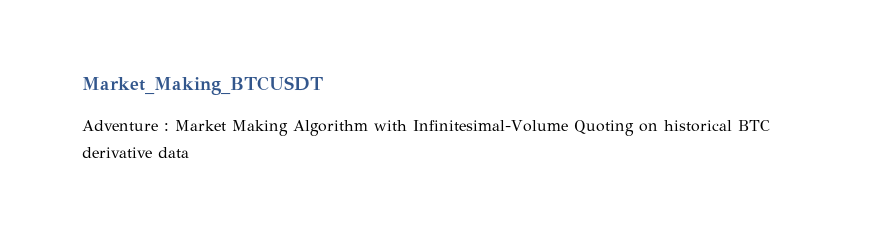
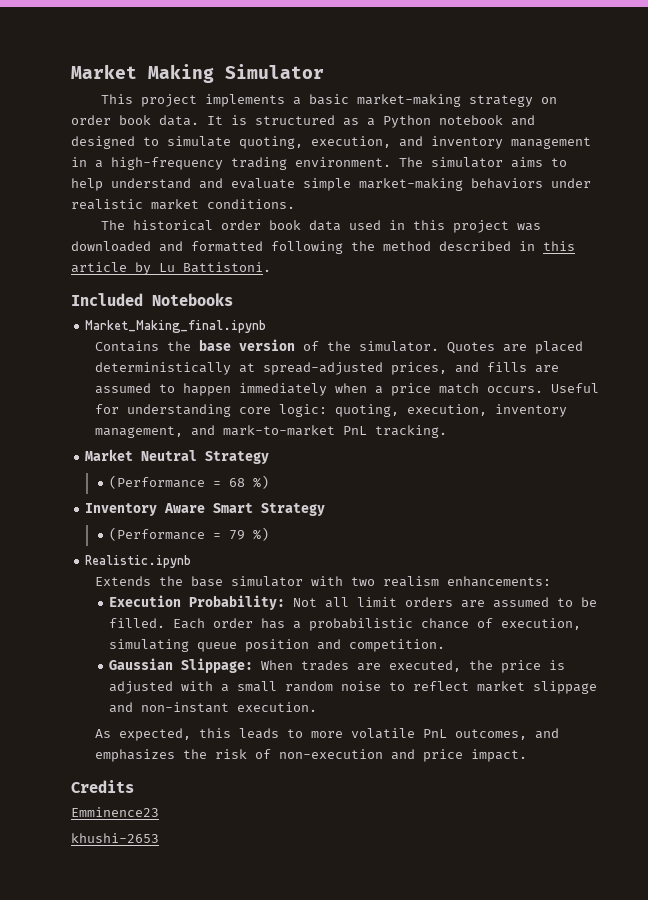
[82,76,323,95] [82,120,770,136] [82,147,189,158] Market_Making_BTCUSDT // Adventure : Market Making Algorithm with Infinitesimal-Volume Quoting on historical BTC derivative data -> [71,64,324,83] [101,94,558,107] [71,115,535,128] [71,136,591,149] [71,157,567,170] [71,178,591,191] [71,199,295,210] [101,220,542,233] [71,241,575,254] [71,262,271,275] [71,293,233,306] [85,320,267,333] [95,339,584,354] [95,362,560,375] [95,383,600,396] [95,404,568,417] [95,425,448,438] [85,449,270,464] [109,475,270,489] [85,503,326,516] [109,527,270,541] [85,555,192,568] [95,576,552,587] [109,595,598,610] [109,618,582,631] [109,639,446,652] [109,658,566,673] [109,681,598,694] [109,702,318,713] [95,728,560,741] [95,749,528,762] [71,780,134,793] [71,807,159,817] [71,833,159,843] Market Making Simulator // This project implements a basic market-making strategy on order book data. It is structured as a Python notebook and designed to simulate quoting, execution, and inventory management in a high-frequency trading environment. The simulator aims to help understand and evaluate simple market-making behaviors under realistic market conditions. // The historical order book data used in this project was downloaded and formatted following the method described in this article by Lu Battistoni. // Included Notebooks // Market_Making_final.ipynb // Contains the base version of the simulator. Quotes are placed deterministically at spread-adjusted prices, and fills are assumed to happen immediately when a price match occurs. Useful for understanding core logic: quoting, execution, inventory management, and mark-to-market PnL tracking. // Market Neutral Strategy // (Performance = 68 %) // Inventory Aware Smart Strategy // (Performance = 79 %) // Realistic.ipynb // Extends the base simulator with two realism enhancements: // Execution Probability: Not all limit orders are assumed to be filled. Each order has a probabilistic chance of execution, simulating queue position and competition. // Gaussian Slippage: When trades are executed, the price is adjusted with a small random noise to reflect market slippage and non-instant execution. // As expected, this leads to more volatile PnL outcomes, and emphasizes the risk of non-execution and price impact. // Credits // Emminence23 // khushi-2653

